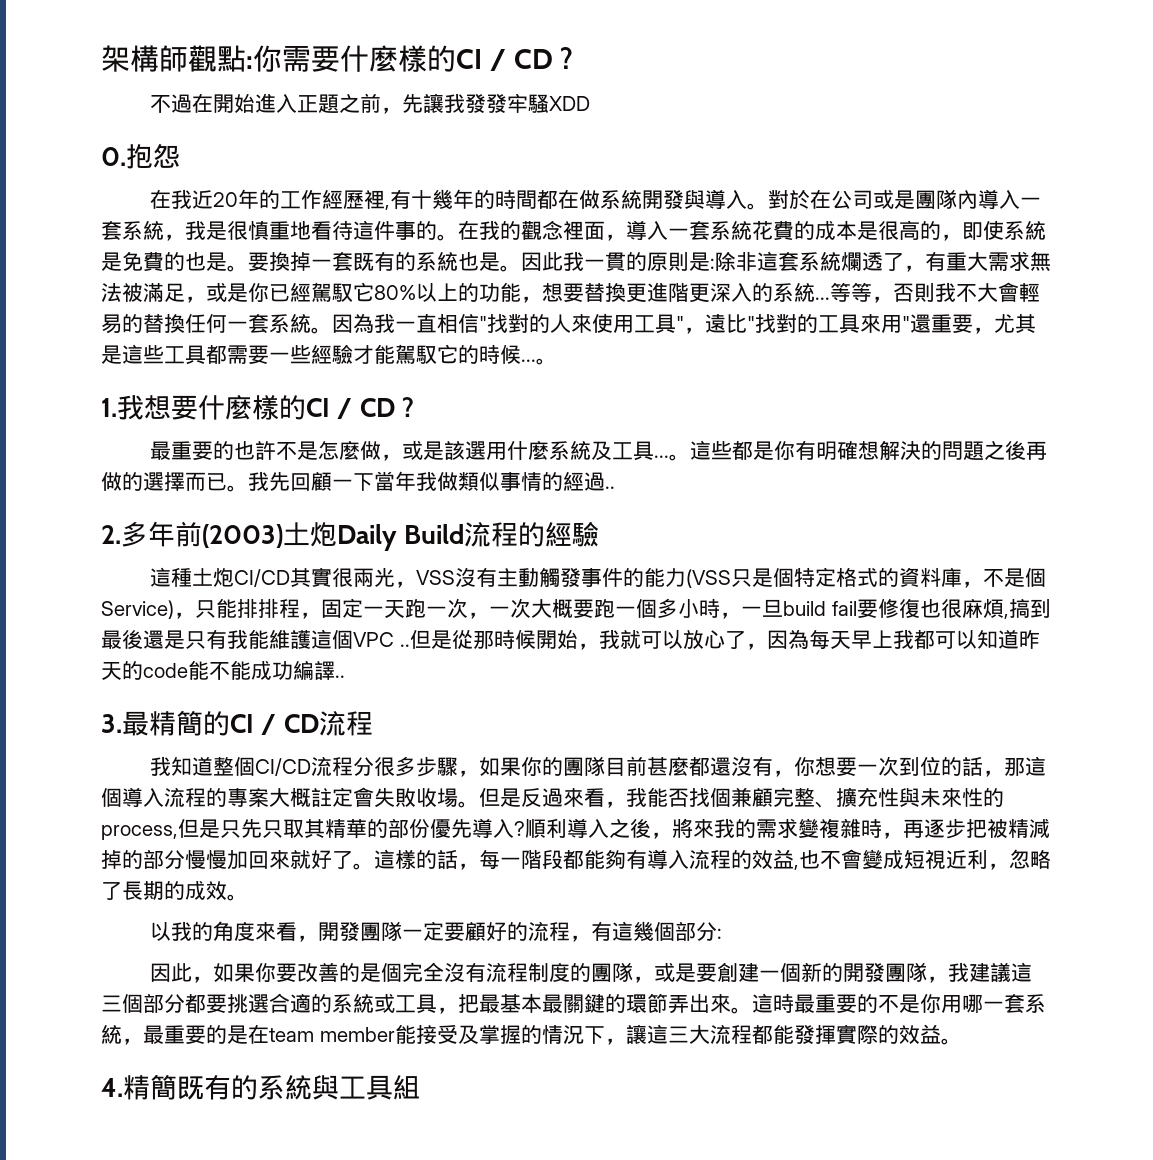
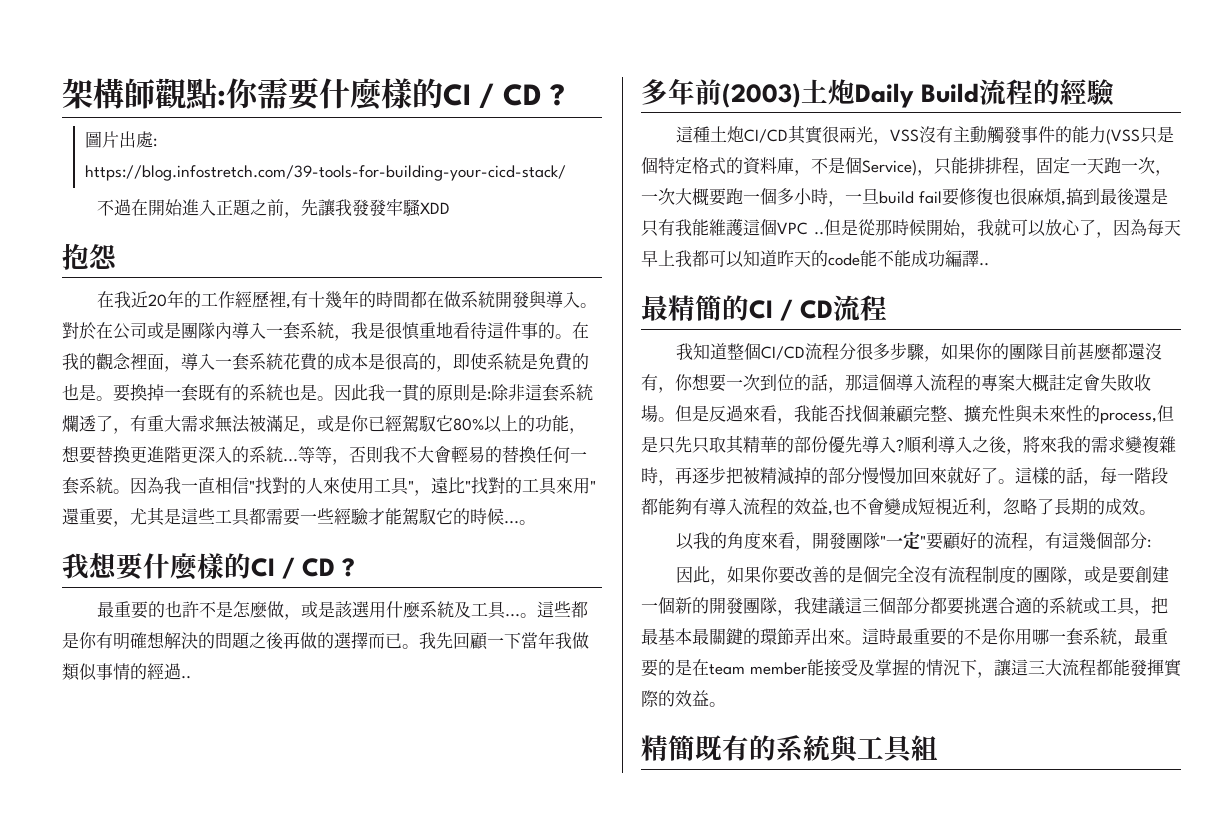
(574, 58) none -> [84,131,157,148] [84,165,566,181] // 圖片出處: https://blog.infostretch.com/39-tools-for-building-your-cicd-stack/
[101,147,126,166] 0. -> (451, 208) none
[101,398,117,417] 1. -> (536, 522) none
[101,525,121,544] 2. -> (191, 677) none
[101,714,122,733] 3. -> (989, 264) none
[401,921,444,941] 一定 -> [880,531,927,550] "一定"
[101,1078,123,1097] 4. -> (726, 704) none

